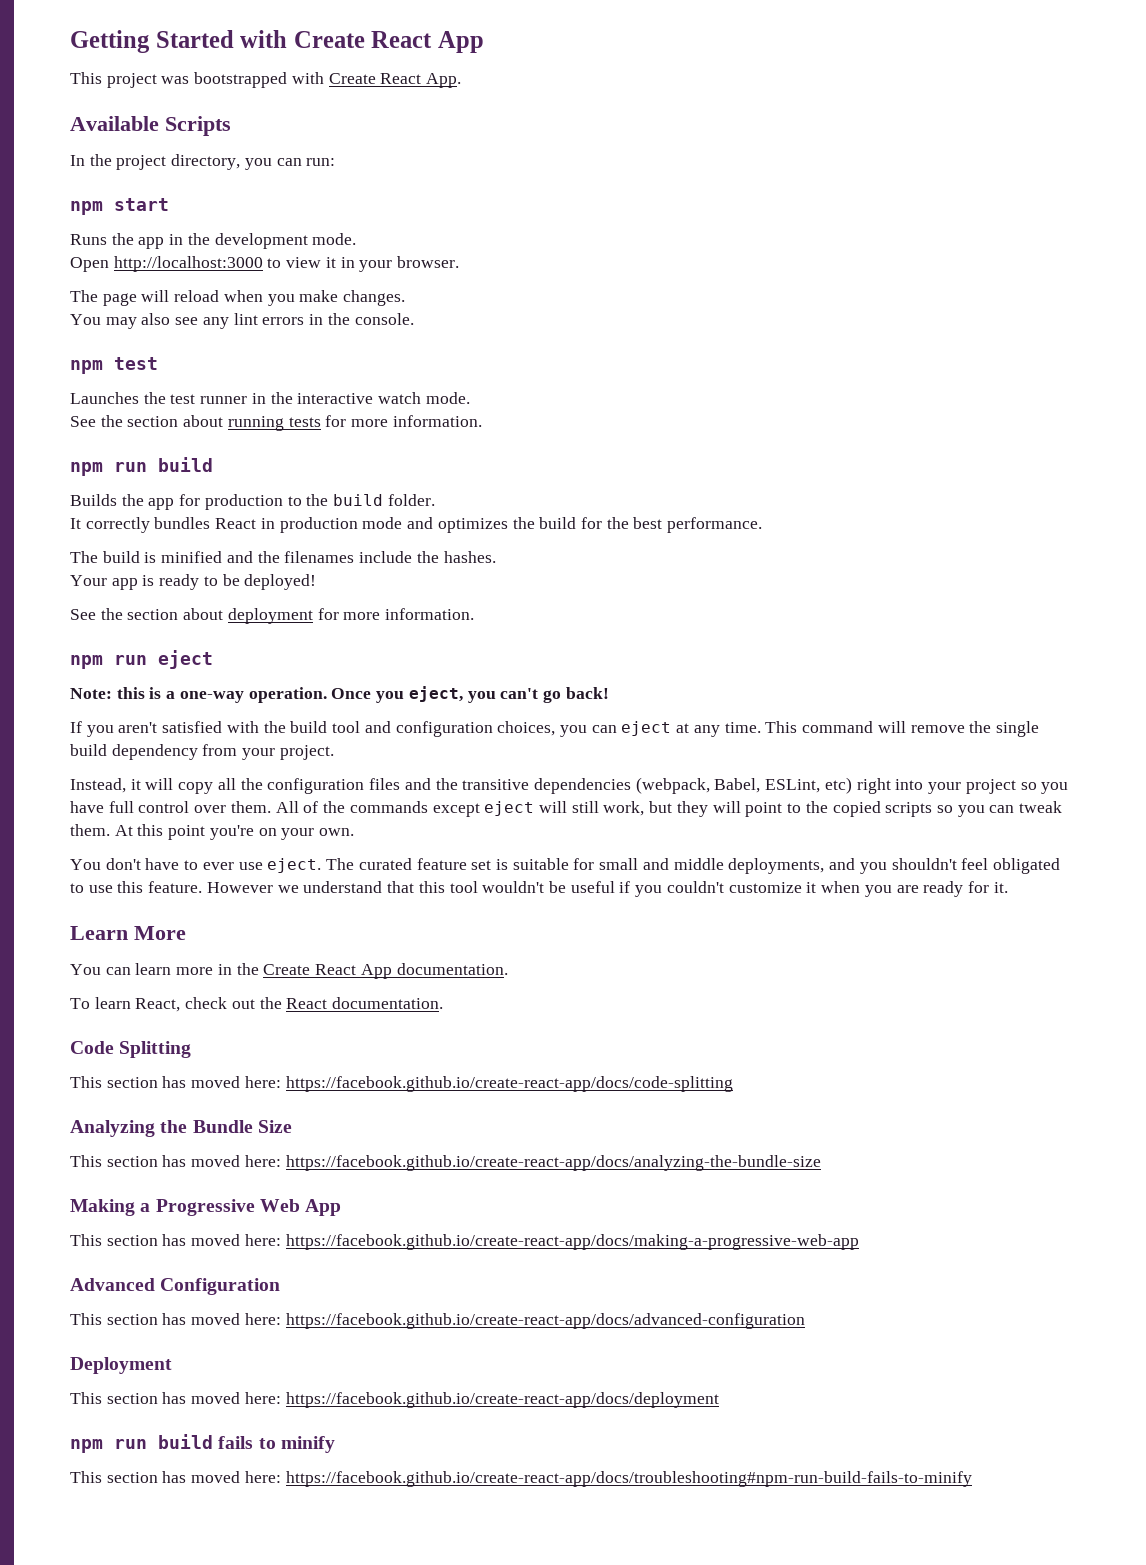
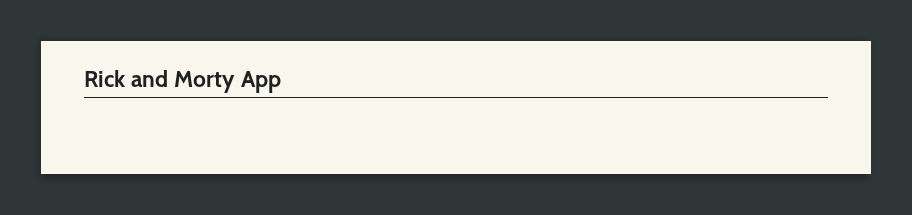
[70,30,485,53] [70,72,462,88] [70,116,231,136] [70,154,336,170] [70,198,169,215] [70,233,357,249] [70,256,460,272] [70,290,406,306] [70,313,414,329] [70,357,158,374] [70,392,470,404] [70,415,482,431] [70,457,213,476] [70,494,435,510] [70,517,763,533] [70,551,496,563] [70,574,317,590] [70,608,475,624] [70,650,213,669] [70,686,609,703] [70,721,1039,737] [70,744,334,760] [70,777,1069,794] [70,801,1063,817] [70,824,355,840] [70,858,1060,874] [70,881,1008,897] [70,926,186,940] [70,963,508,979] [70,997,444,1012] [70,1041,192,1058] [70,1076,733,1092] [70,1120,292,1137] [70,1155,821,1171] [70,1199,342,1216] [70,1234,859,1250] [70,1278,281,1295] [70,1313,805,1329] [70,1357,172,1374] [70,1392,719,1408] [70,1434,335,1453] [70,1471,972,1487] Getting Started with Create React App // This project was bootstrapped with Create React App. // Available Scripts // In the project directory, you can run: // npm start // Runs the app in the development mode. // Open http://localhost:3000 to view it in your browser. // The page will reload when you make changes. // You may also see any lint errors in the console. // npm test // Launches the test runner in the interactive watch mode. // See the section about running tests for more information. // npm run build // Builds the app for production to the build folder. // It correctly bundles React in production mode and optimizes the build for the best performance. // The build is minified and the filenames include the hashes. // Your app is ready to be deployed! // See the section about deployment for more information. // npm run eject // Note: this is a one-way operation. Once you eject, you can't go back! // If you aren't satisfied with the build tool and configuration choices, you can eject at any time. This command will remove the single build dependency from your project. // Instead, it will copy all the configuration files and the transitive dependencies (webpack, Babel, ESLint, etc) right into your project so you have full control over them. All of the commands except eject will still work, but they will point to the copied scripts so you can tweak them. At this point you're on your own. // You don't have to ever use eject. The curated feature set is suitable for small and middle deployments, and you shouldn't feel obligated to use this feature. However we understand that this tool wouldn't be useful if you couldn't customize it when you are ready for it. // Learn More // You can learn more in the Create React App documentation. // To learn React, check out the React documentation. // Code Splitting // This section has moved here: https://facebook.github.io/create-react-app/docs/code-splitting // Analyzing the Bundle Size // This section has moved here: https://facebook.github.io/create-react-app/docs/analyzing-the-bundle-size // Making a Progressive Web App // This section has moved here: https://facebook.github.io/create-react-app/docs/making-a-progressive-web-app // Advanced Configuration // This section has moved here: https://facebook.github.io/create-react-app/docs/advanced-configuration // Deployment // This section has moved here: https://facebook.github.io/create-react-app/docs/deployment // npm run build fails to minify // This section has moved here: https://facebook.github.io/create-react-app/docs/troubleshooting#npm-run-build-fails-to-minify -> [84,70,281,93] Rick and Morty App

